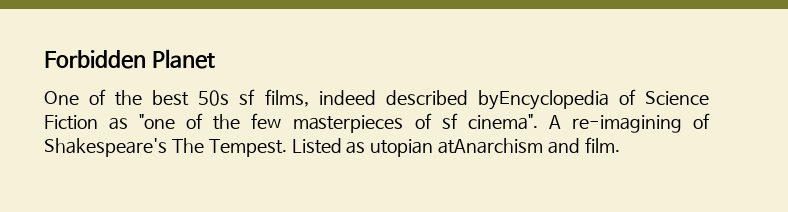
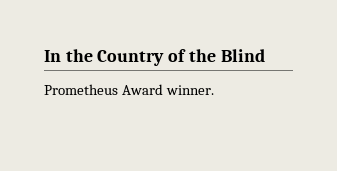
[44,49,215,69] [44,89,709,110] [44,113,710,133] [44,137,620,157] Forbidden Planet // One of the best 50s sf films, indeed described byEncyclopedia of Science Fiction as "one of the few masterpieces of sf cinema". A re-imagining of Shakespeare's The Tempest. Listed as utopian atAnarchism and film. -> [44,49,265,66] [44,84,214,95] In the Country of the Blind // Prometheus Award winner.

